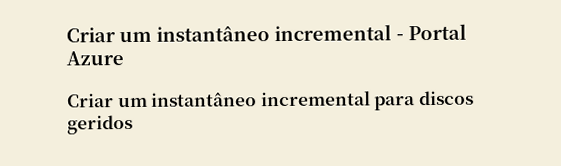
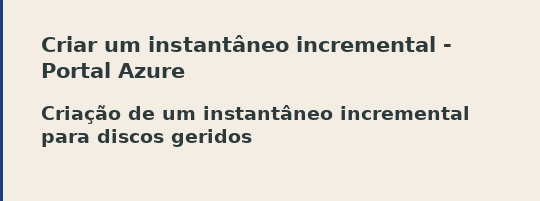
[67,93,114,108] Criar -> [41,105,155,124] Criação de

